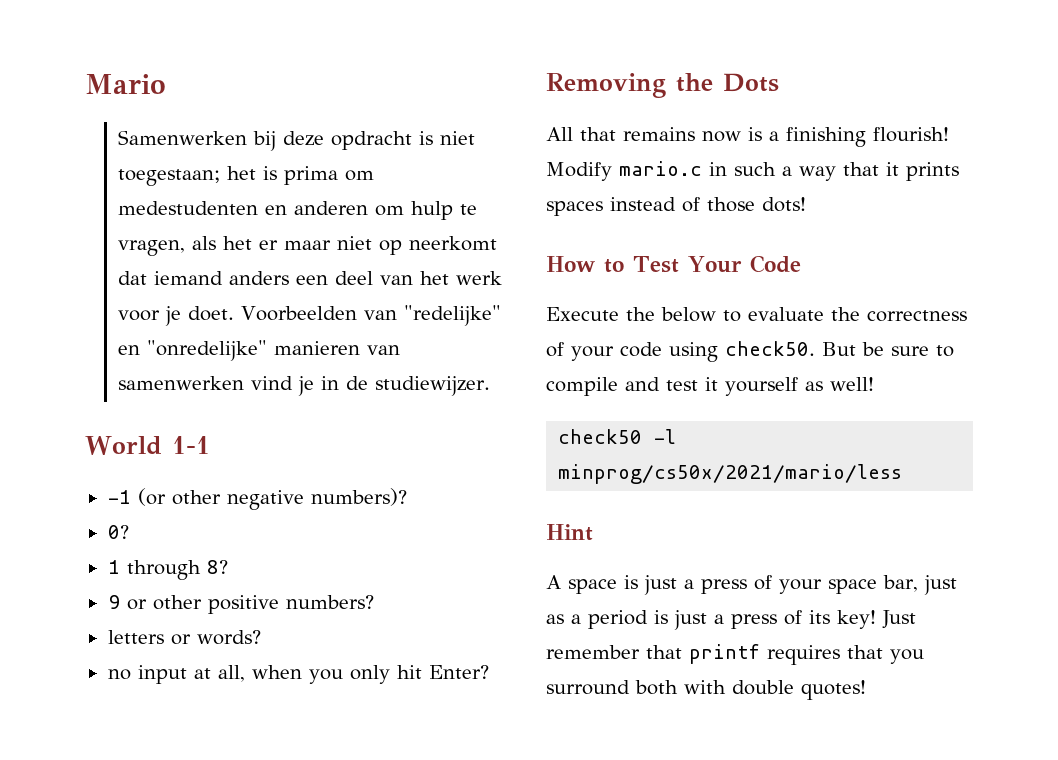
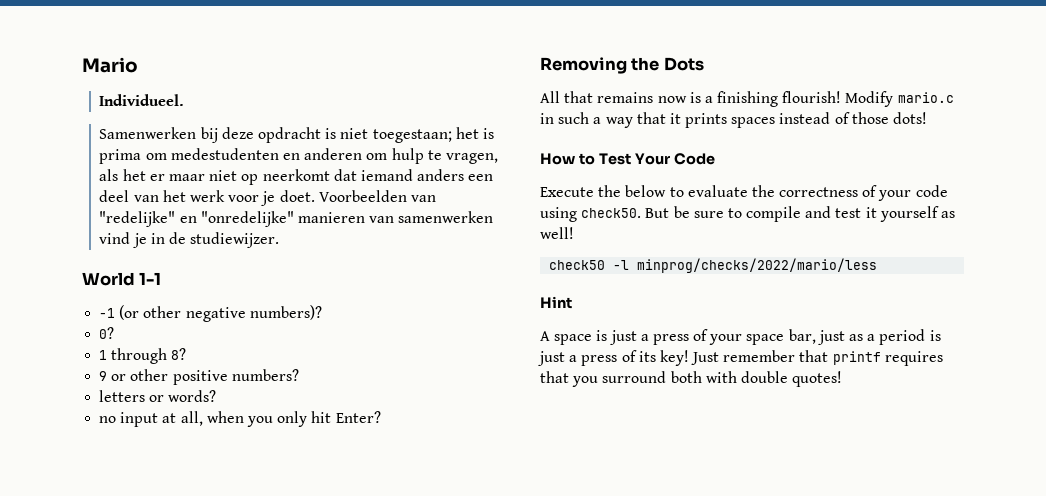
(166, 84) none -> [99,94,185,106] // Individueel.
[558,464,903,484] minprog/cs50x/2021/mario/less -> [637,258,878,273] minprog/checks/2022/mario/less

